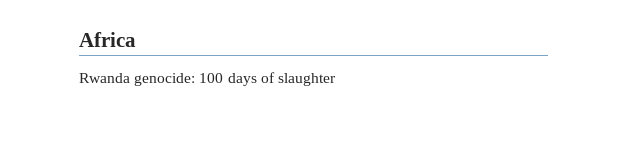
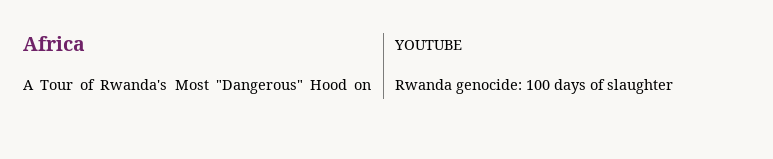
(136, 39) none -> [23,79,371,94] [394,40,462,50] // A Tour of Rwanda's Most "Dangerous" Hood on YOUTUBE

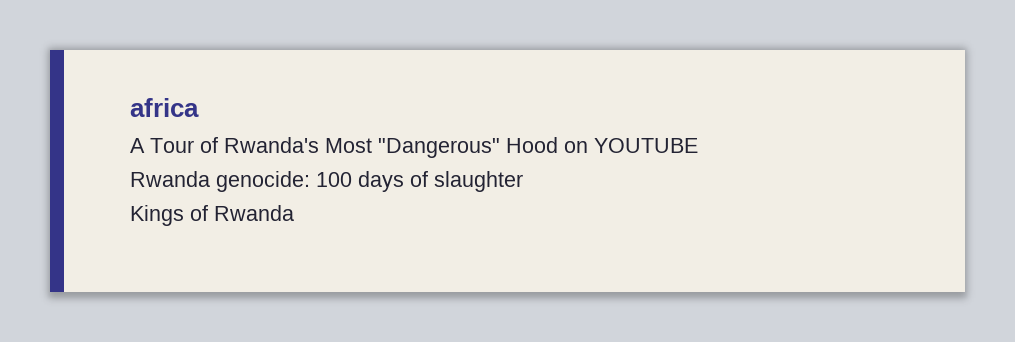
[23,36,85,51] Africa -> [130,98,199,117] africa
(673, 86) none -> [130,205,294,226] // Kings of Rwanda

